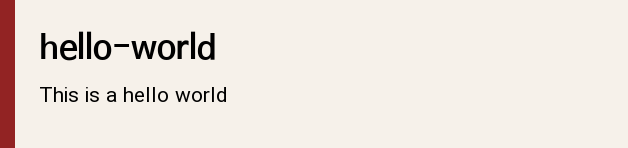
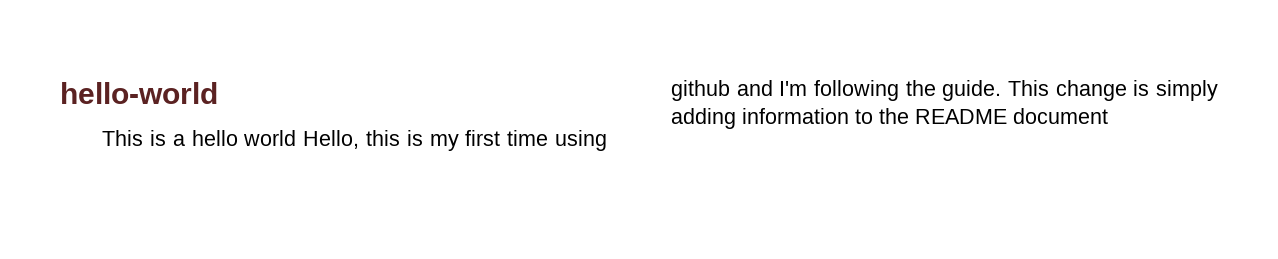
(228, 94) none -> [303,130,607,151] [671,80,1218,101] [671,108,1108,129] Hello, this is my first time using github and I'm following the guide. This change is simply adding information to the README document

